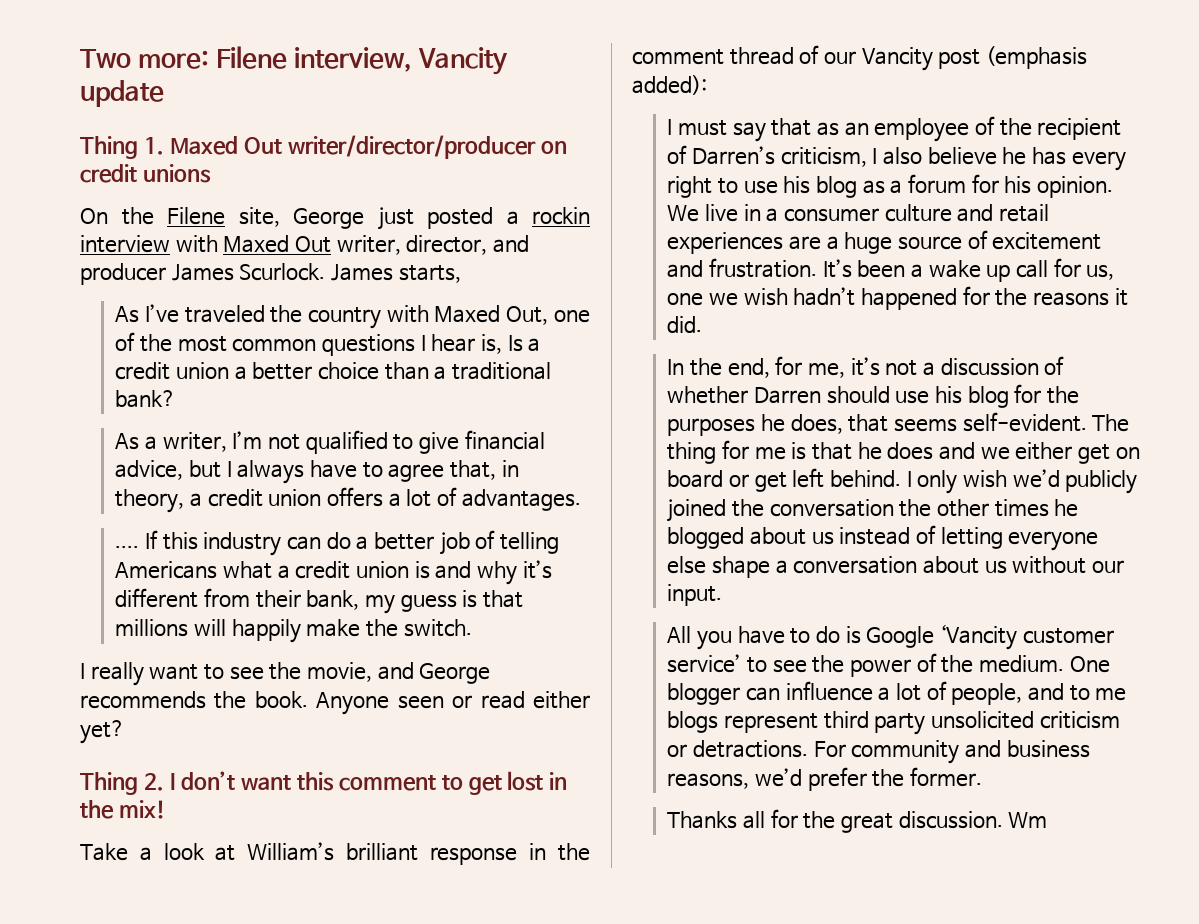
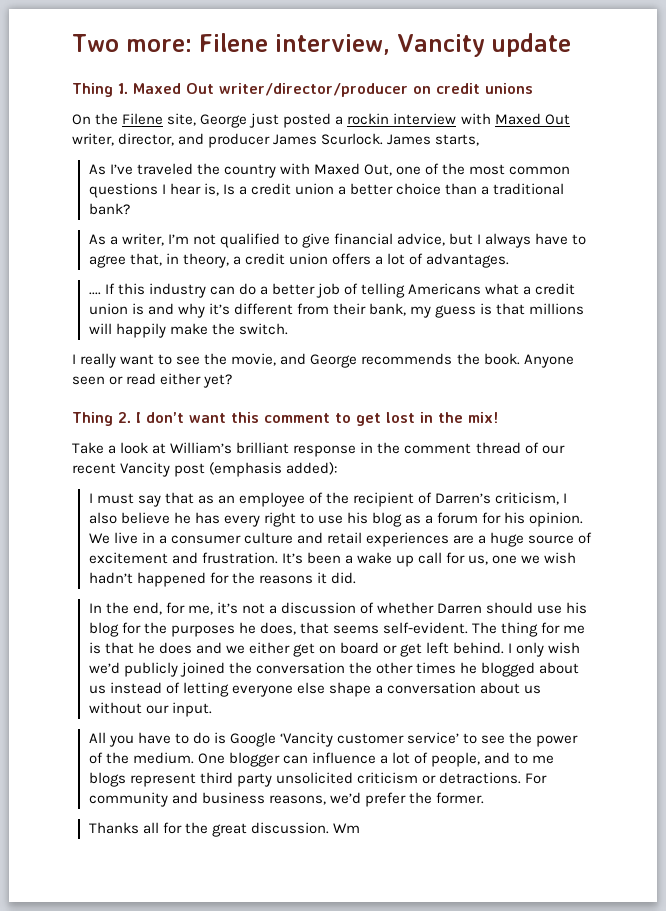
(856, 57) none -> [72,463,116,474] recent

